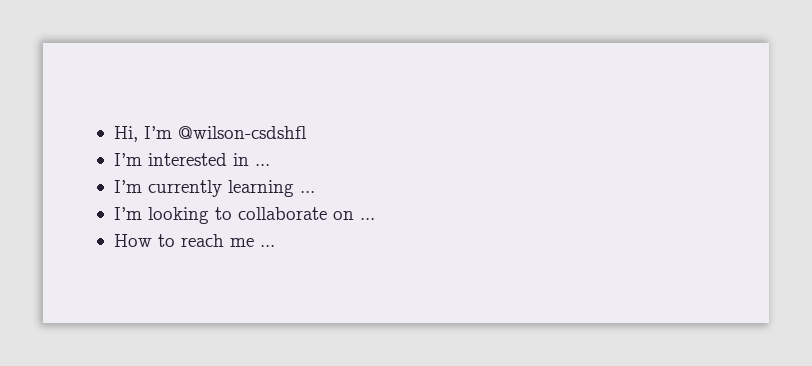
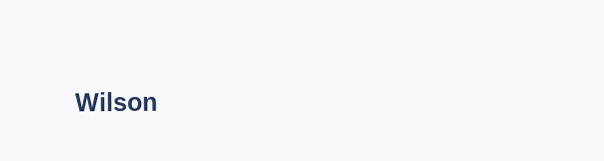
[113,126,307,142] [113,153,270,166] [113,180,315,197] [113,207,375,224] [113,234,275,247] Hi, I’m @wilson-csdshfl // I’m interested in ... // I’m currently learning ... // I’m looking to collaborate on ... // How to reach me ... -> [75,91,158,112] Wilson

